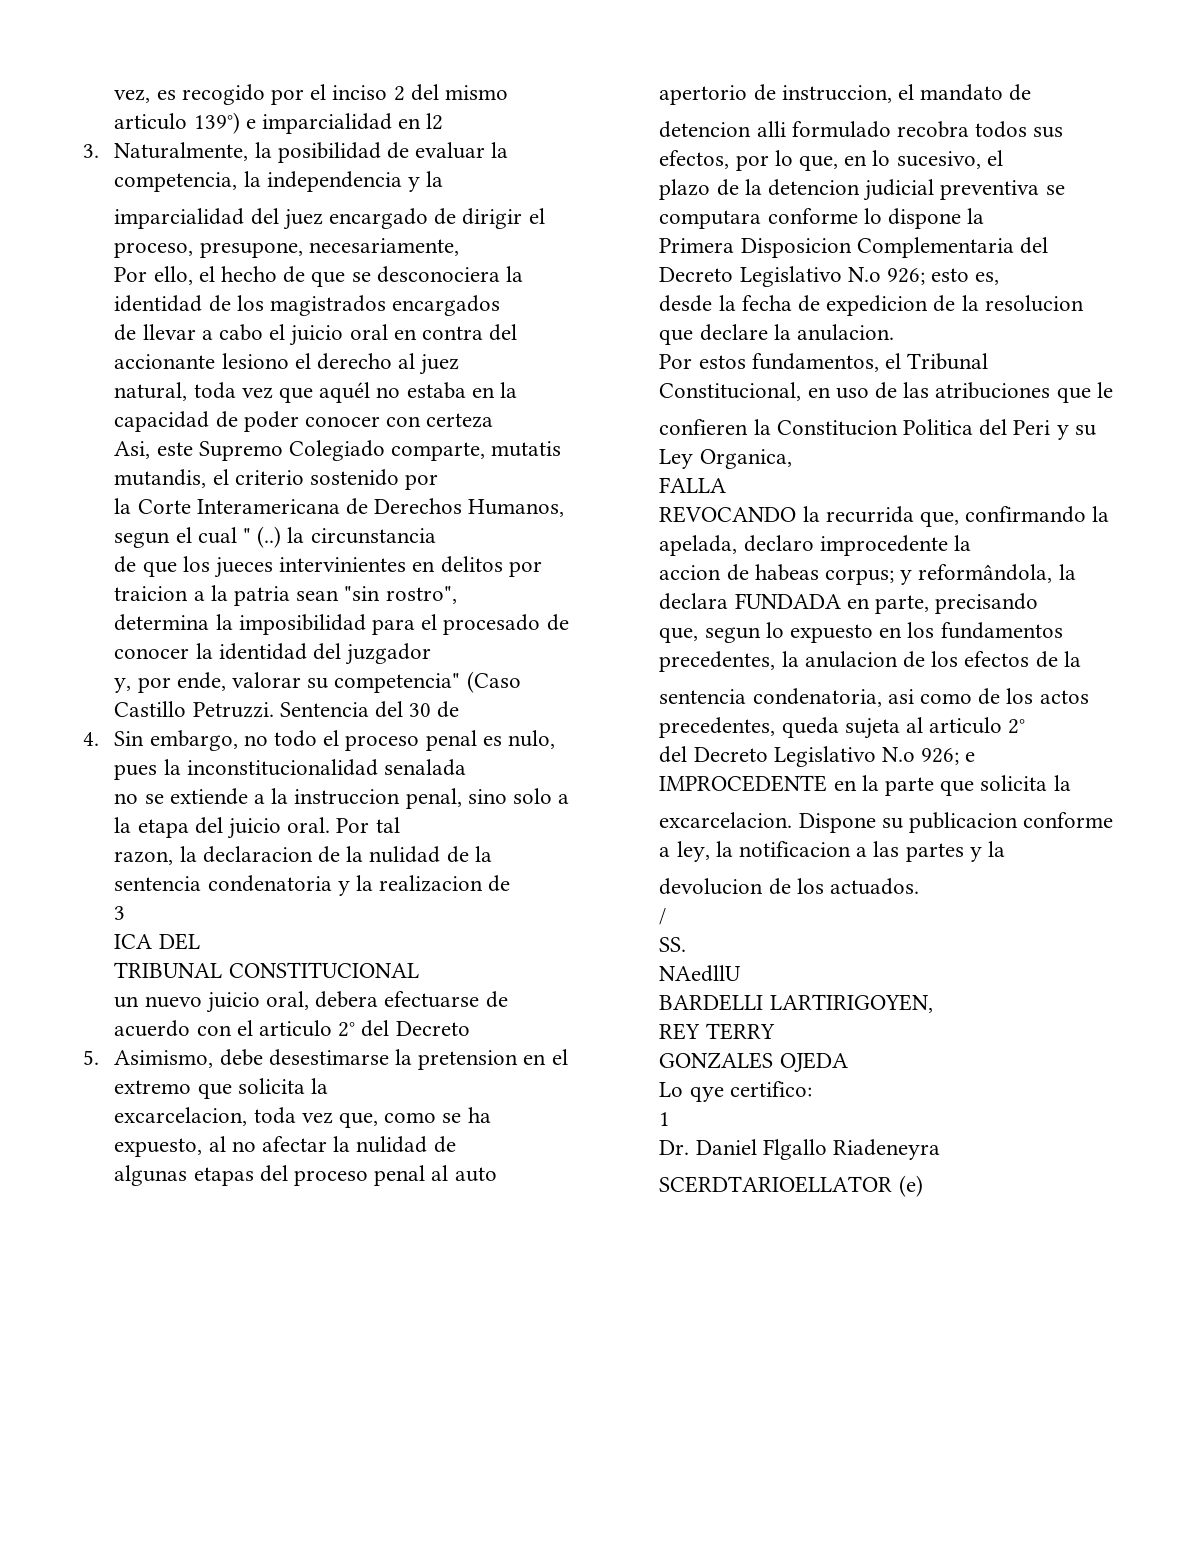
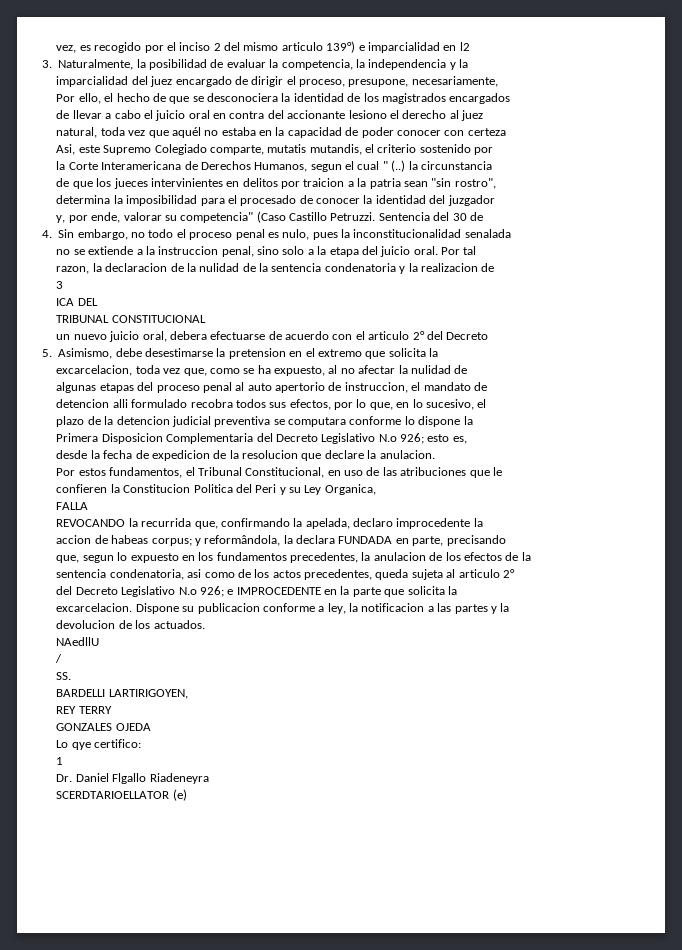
(920, 886) none -> [56,637,100,646] // NAedllU
[659,965,742,982] // NAedllU -> (72, 676) none

